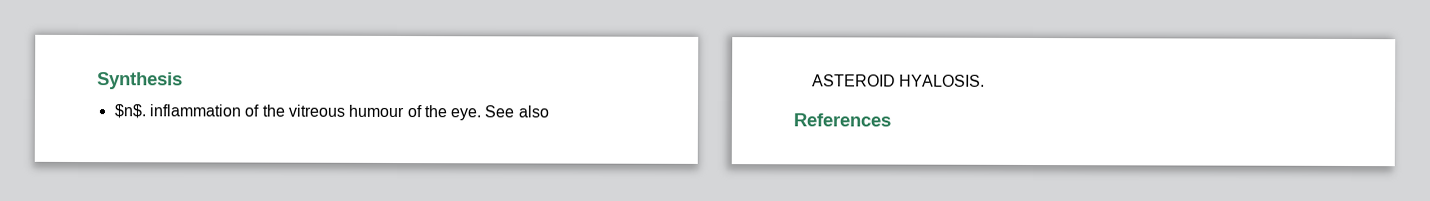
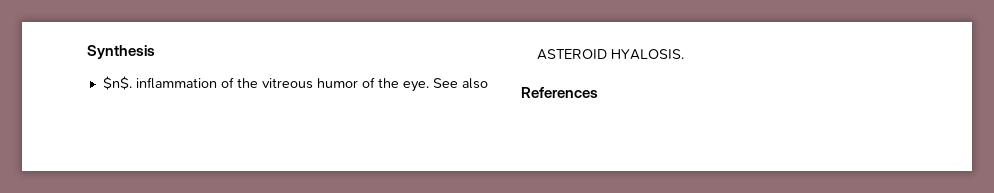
[348,104,405,118] humour -> [316,78,358,88] humor

